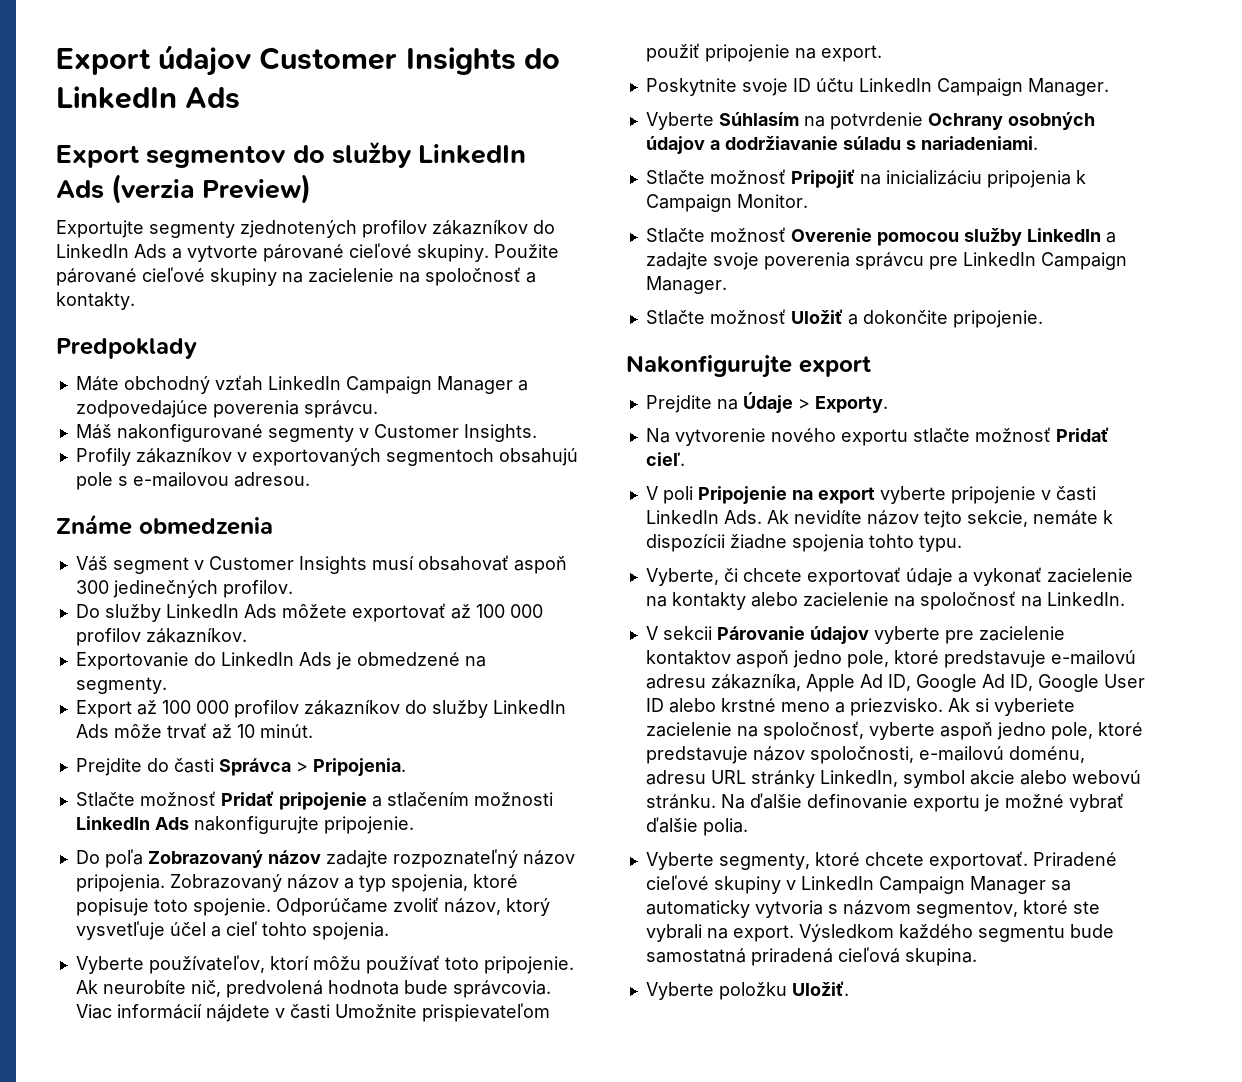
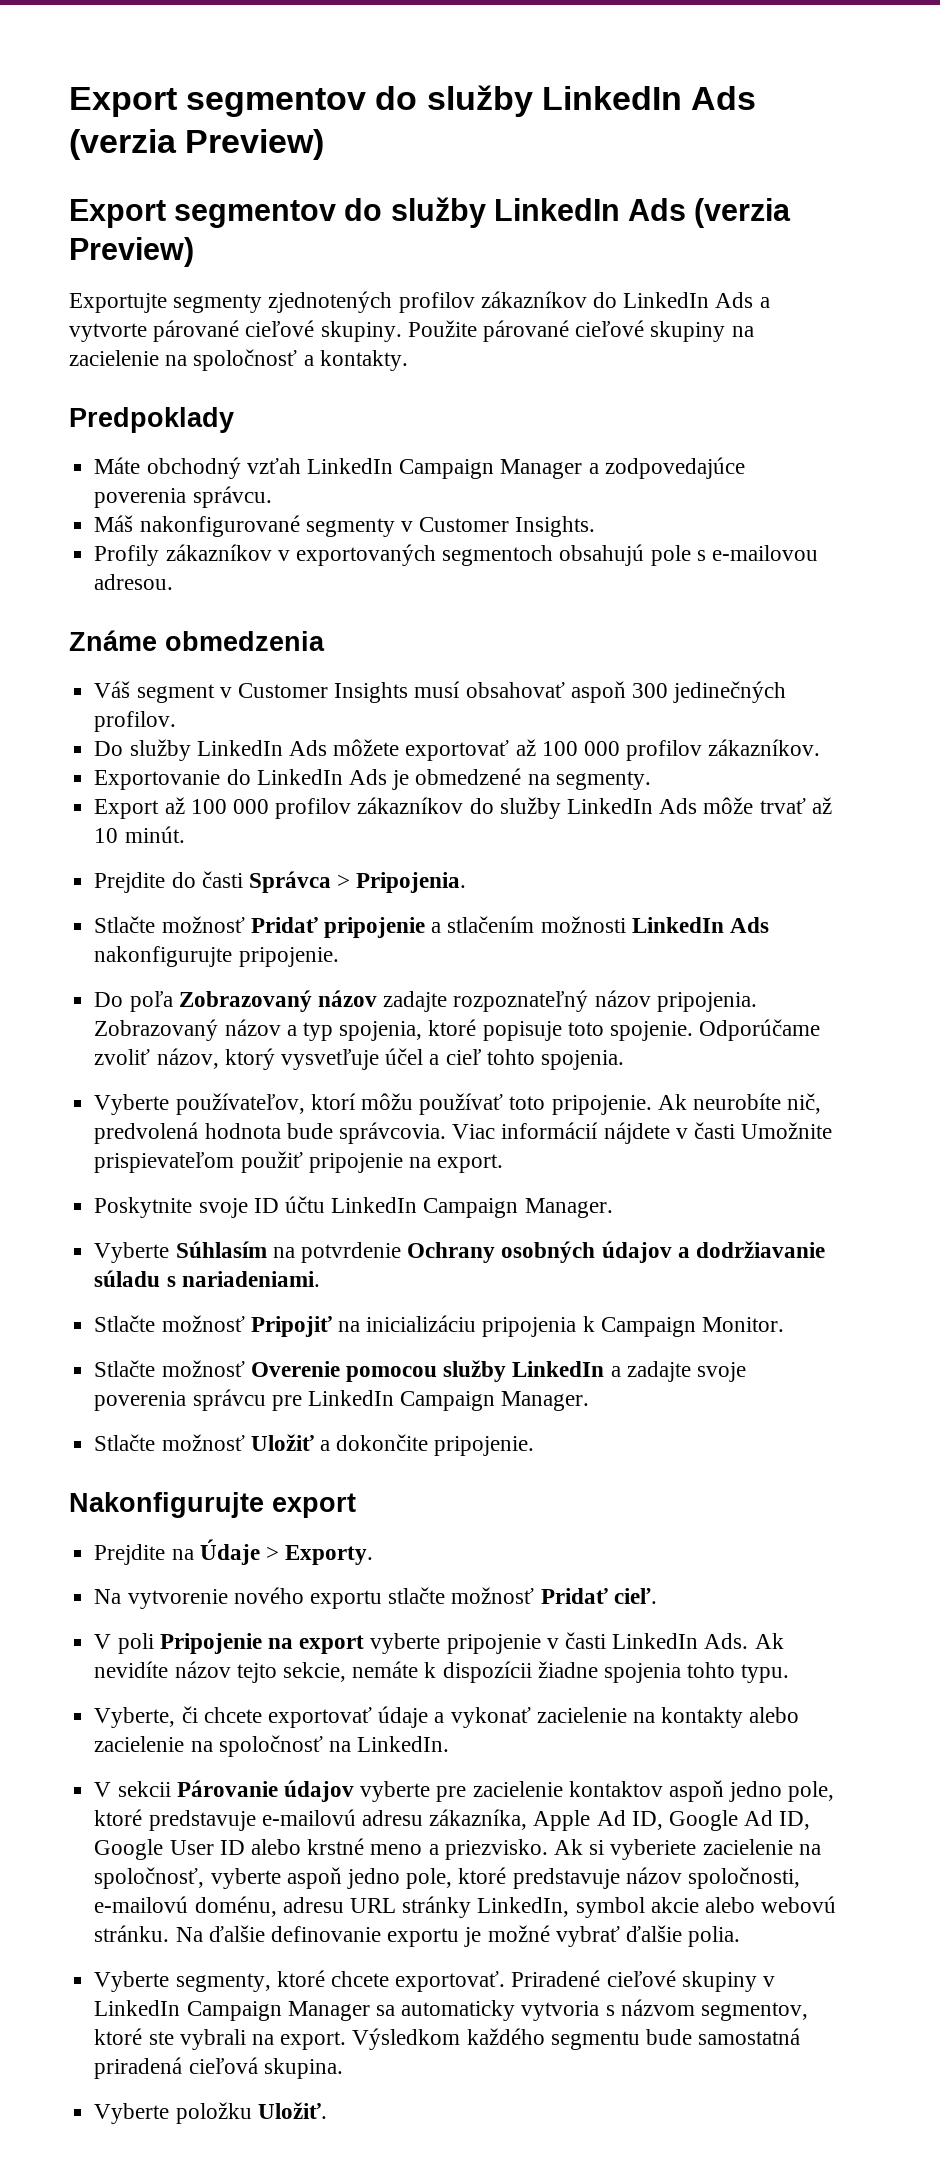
[56,44,560,76] [56,86,241,109] Export údajov Customer Insights do LinkedIn Ads -> [69,85,756,117] [69,129,325,160] Export segmentov do služby LinkedIn Ads (verzia Preview)

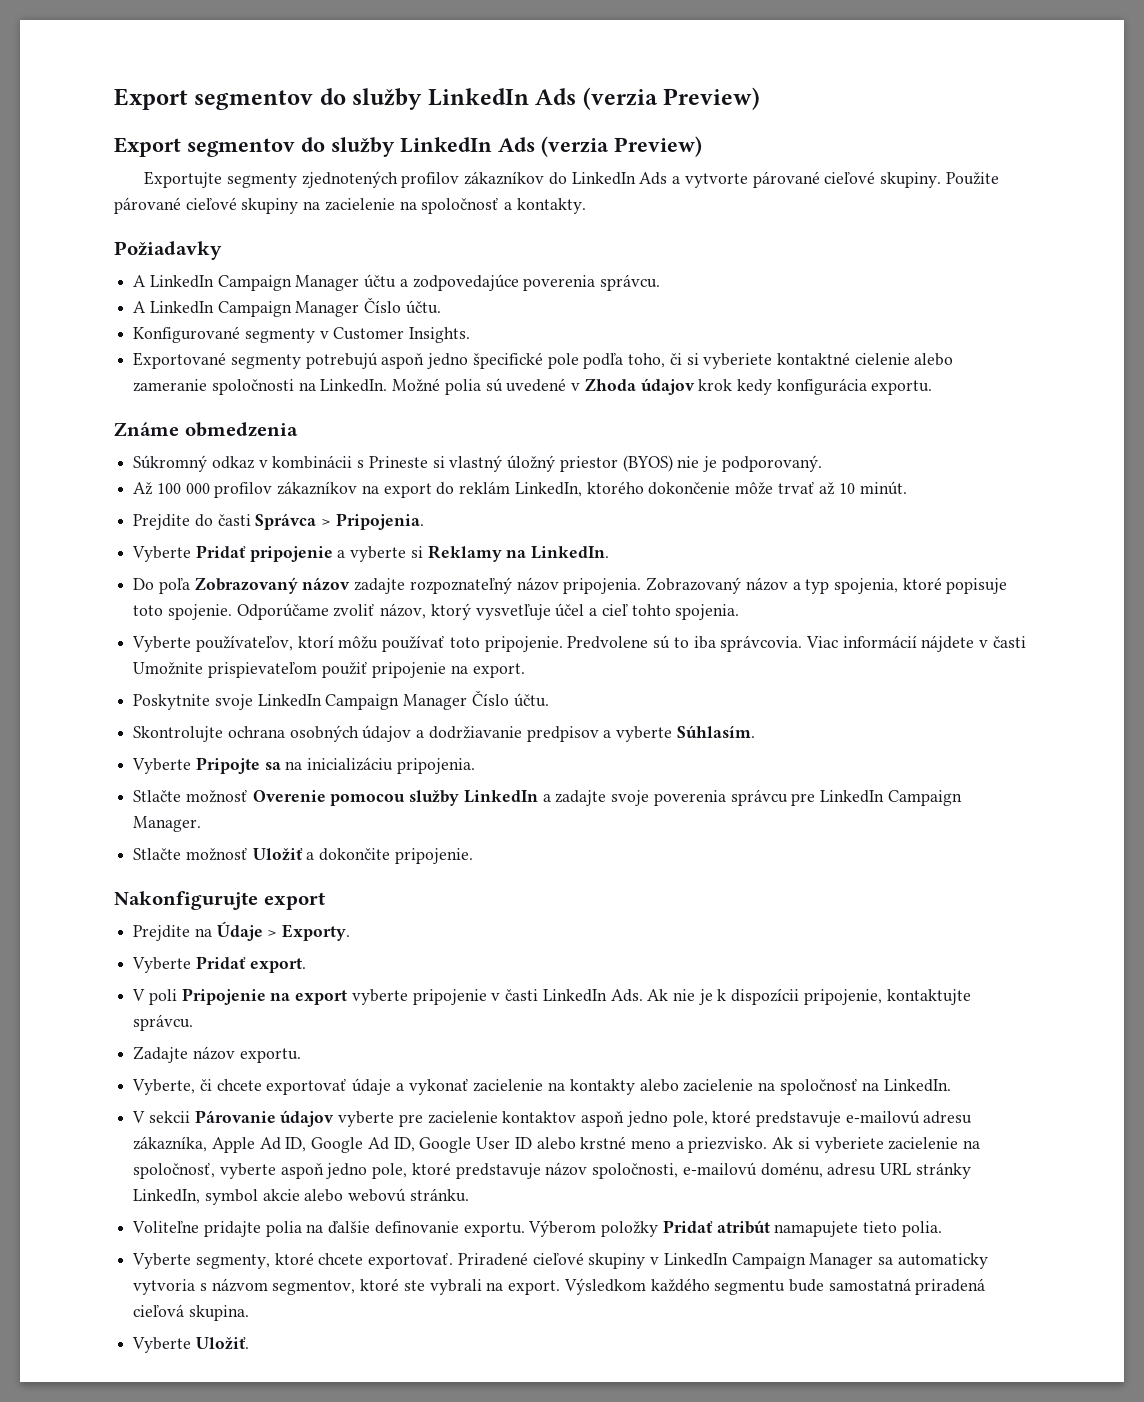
[69,407,234,433] [94,457,583,479] Predpoklady // Máte obchodný vzťah LinkedIn Campaign Manager -> [114,241,222,260] [133,274,397,291] Požiadavky // A LinkedIn Campaign Manager účtu
[94,515,596,537] [94,544,818,566] [94,574,174,590] [69,630,325,651] [94,681,787,703] [94,711,177,732] [94,739,821,761] [94,768,651,790] [94,797,698,819] Máš nakonfigurované segmenty v Customer Insights. // Profily zákazníkov v exportovaných segmentoch obsahujú pole s e-mailovou adresou. // Známe obmedzenia // Váš segment v Customer Insights musí obsahovať aspoň 300 jedinečných profilov. // Do služby LinkedIn Ads môžete exportovať až 100 000 profilov zákazníkov. // Exportovanie do LinkedIn Ads je obmedzené na segmenty. // Export až 100 000 profilov zákazníkov do služby LinkedIn Ads -> [133,298,441,317] [133,326,471,343] [133,352,954,369] [133,378,933,395] [114,422,298,437] [133,455,822,472] [133,481,731,498] A LinkedIn Campaign Manager Číslo účtu. // Konfigurované segmenty v Customer Insights. // Exportované segmenty potrebujú aspoň jedno špecifické pole podľa toho, či si vyberiete kontaktné cielenie alebo zameranie spoločnosti na LinkedIn. Možné polia sú uvedené v Zhoda údajov krok kedy konfigurácia exportu. // Známe obmedzenia // Súkromný odkaz v kombinácii s Prineste si vlastný úložný priestor (BYOS) nie je podporovaný. // Až 100 000 profilov zákazníkov na export do reklám LinkedIn, ktorého dokončenie
[94,916,245,933] Stlačte možnosť -> [132,546,192,562] Vyberte
[447,916,769,933] [94,946,339,967] stlačením možnosti LinkedIn Ads nakonfigurujte pripojenie. -> [350,545,610,562] vyberte si Reklamy na LinkedIn.
[657,1093,822,1114] [94,1122,333,1144] Ak neurobíte nič, predvolená hodnota bude -> [567,635,716,649] Predvolene sú to iba
[253,1196,613,1218] [94,1241,825,1263] [94,1270,320,1287] [94,1315,784,1337] ID účtu LinkedIn Campaign Manager. // Vyberte Súhlasím na potvrdenie Ochrany osobných údajov a dodržiavanie súladu s nariadeniami. // Stlačte možnosť Pripojiť na inicializáciu pripojenia k Campaign Monitor. -> [257,691,549,710] [133,725,755,742] [132,757,475,774] LinkedIn Campaign Manager Číslo účtu. // Skontrolujte ochrana osobných údajov a dodržiavanie predpisov a vyberte Súhlasím. // Vyberte Pripojte sa na inicializáciu pripojenia.
[94,1587,657,1609] Na vytvorenie nového exportu stlačte možnosť Pridať cieľ. -> [132,956,306,973] Vyberte Pridať export.
[94,1661,790,1683] nevidíte názov tejto sekcie, nemáte k dispozícii žiadne spojenia tohto typu. -> [672,988,971,1005] [133,1014,194,1031] [133,1046,301,1063] nie je k dispozícii pripojenie, kontaktujte správcu. // Zadajte názov exportu.
[175,1925,682,1947] Na ďalšie definovanie exportu je možné vybrať ďalšie -> [132,1220,897,1237] // Voliteľne pridajte polia na ďalšie definovanie exportu. Výberom položky Pridať atribút namapujete tieto
[175,2102,252,2124] položku -> (192, 1345) none

